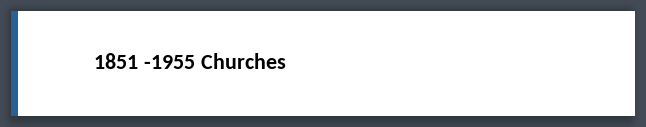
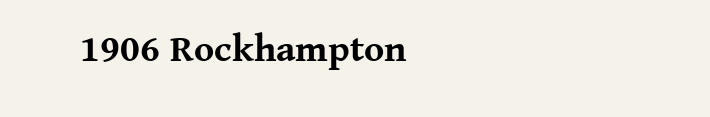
[94,53,286,69] 1851 -1955 Churches -> [80,32,408,70] 1906 Rockhampton

